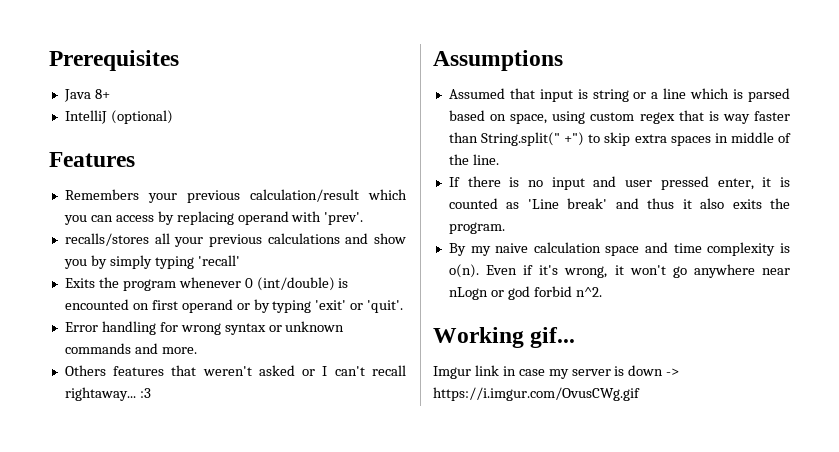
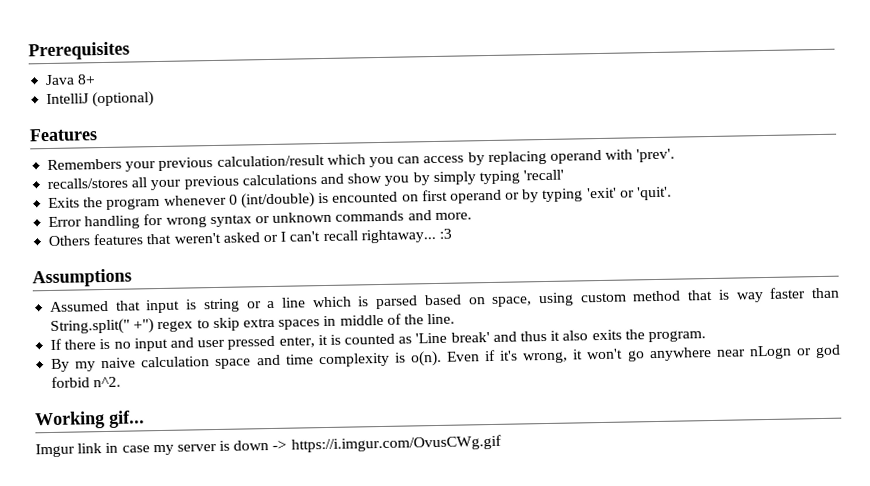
[639,112,675,124] regex -> [632,290,682,302] method
(585, 139) none -> [157,320,194,333] regex

